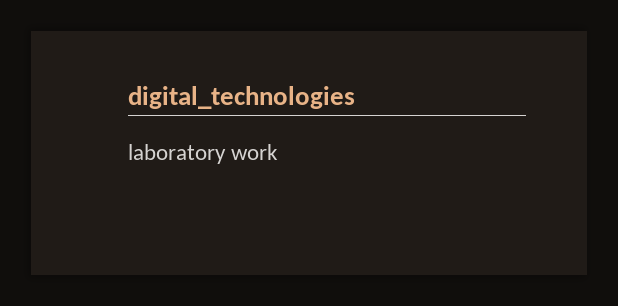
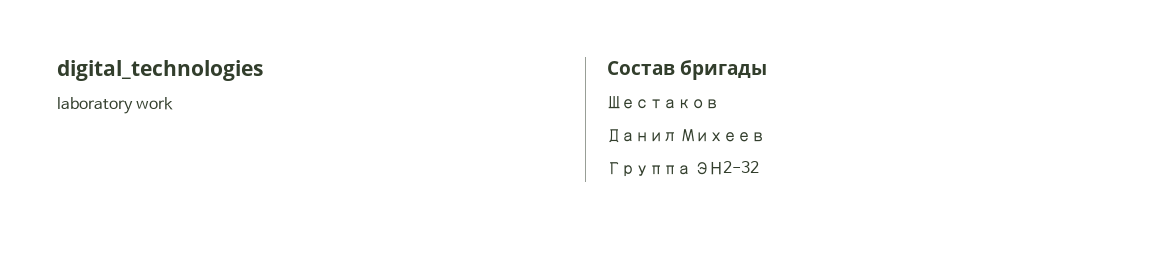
(279, 152) none -> [607,60,768,80] [607,96,719,109] [607,129,766,143] [607,161,760,177] // Состав бригады // Шестаков // Данил Михеев // Группа ЭН2-32

